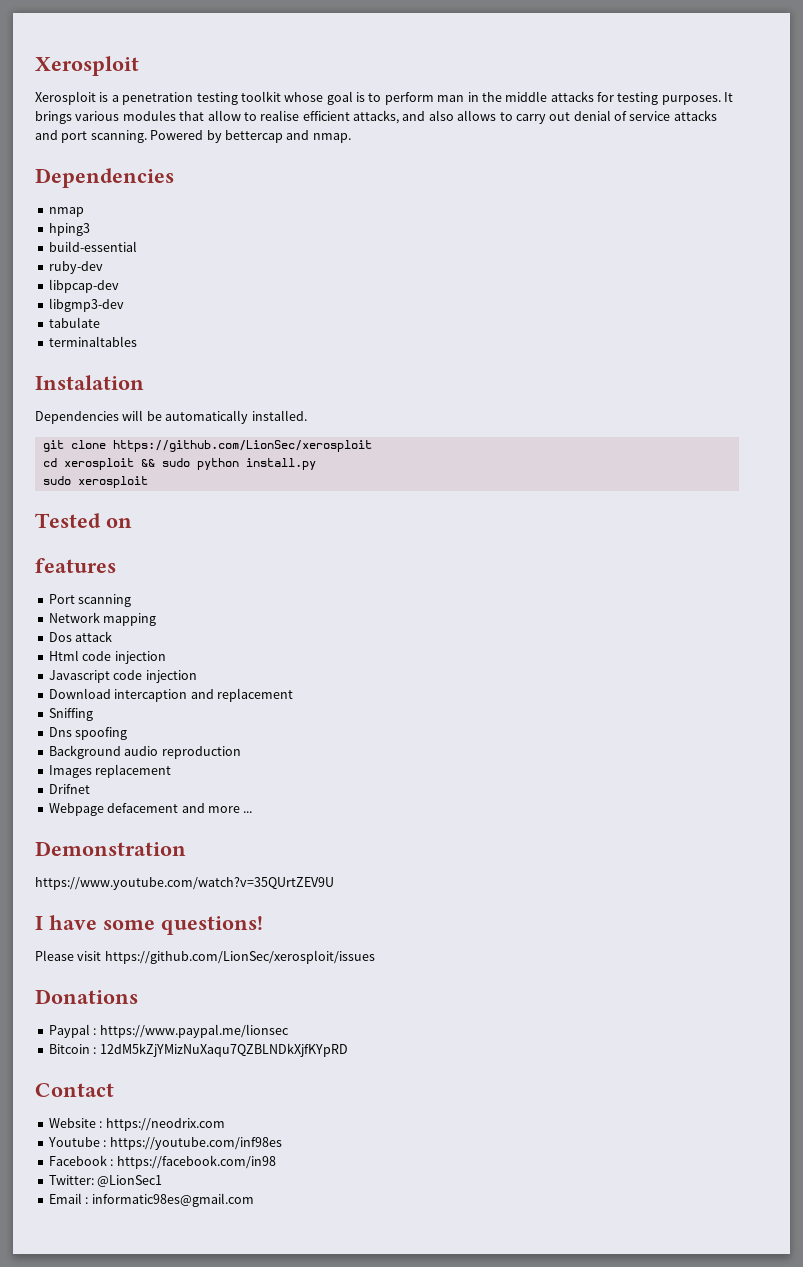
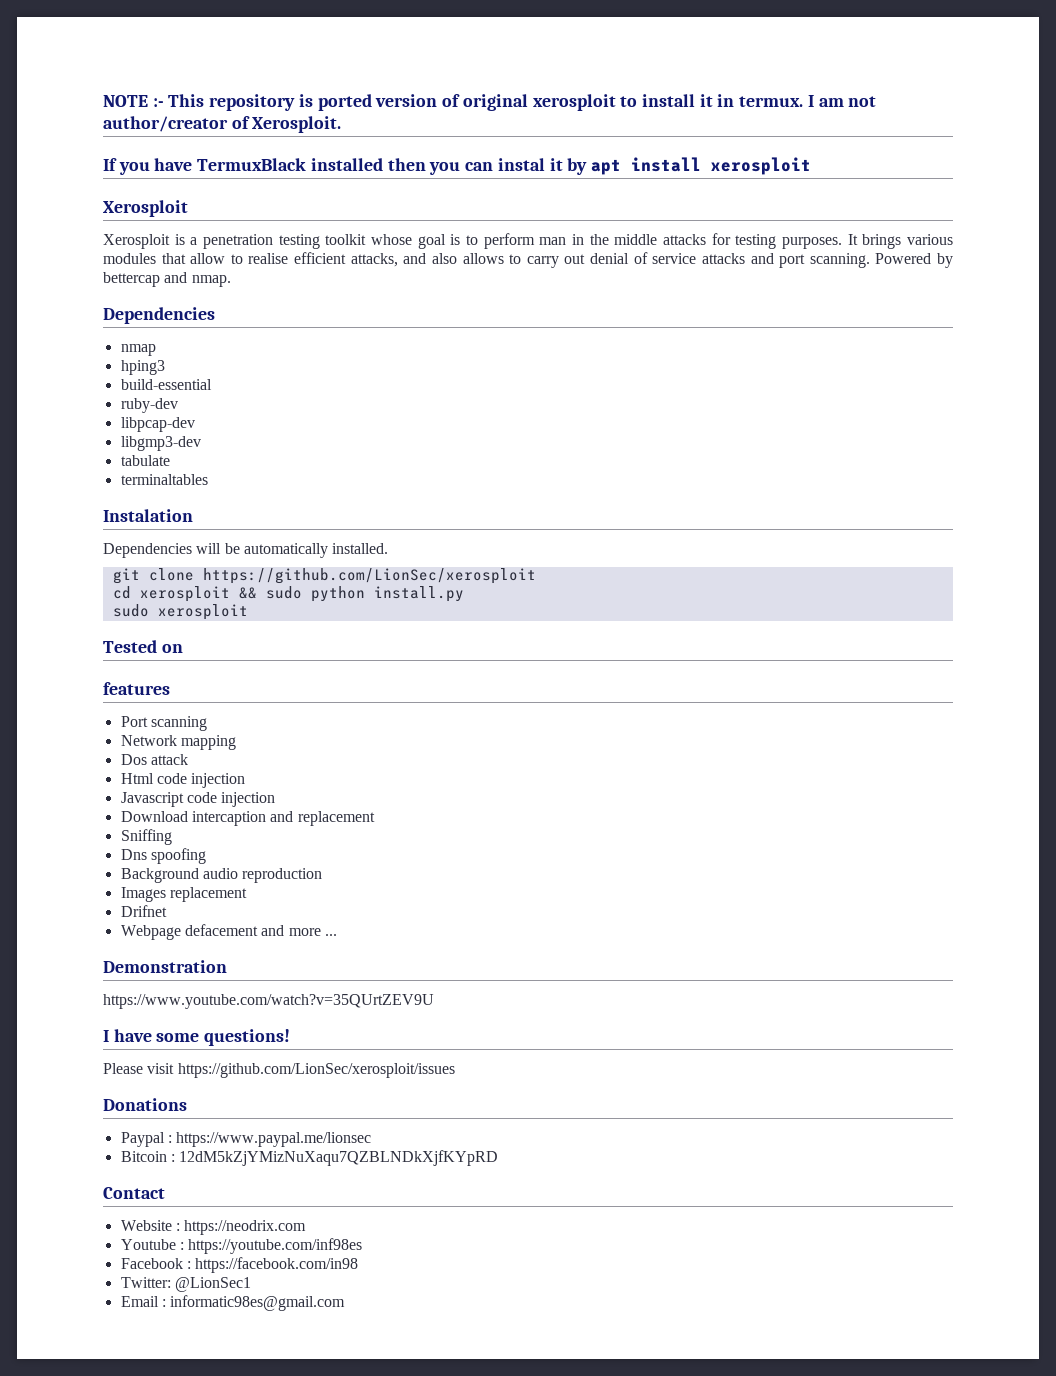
(35, 66) none -> [103,94,877,111] [103,116,342,133] [103,157,811,175] NOTE :- This repository is ported version of original xerosploit to install it in termux. I am not author/creator of Xerosploit. // If you have TermuxBlack installed then you can instal it by apt install xerosploit //

